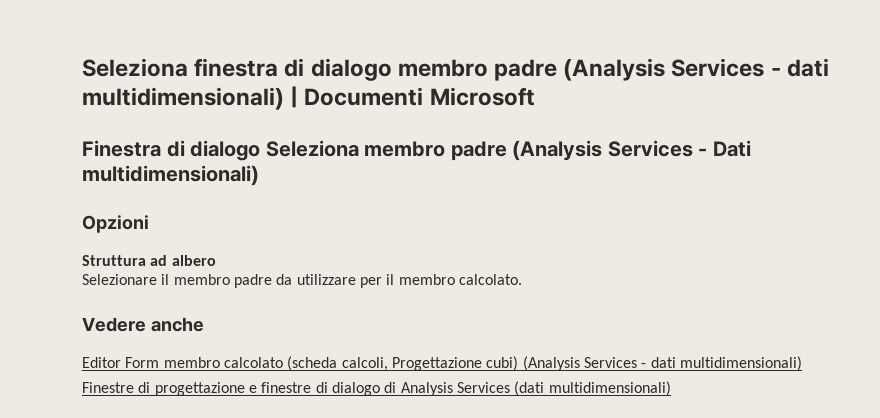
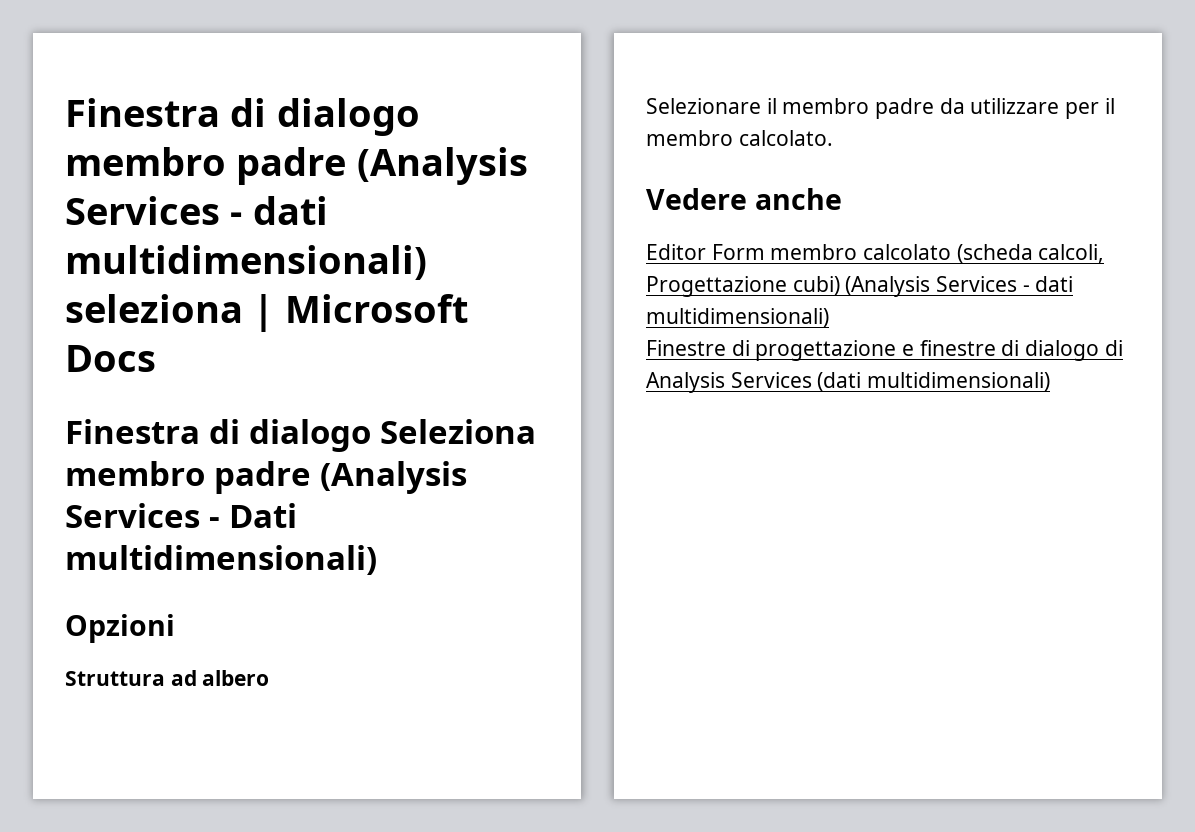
[82,58,279,77] Seleziona finestra -> [65,98,220,127] Finestra
[290,86,424,108] | Documenti -> [65,294,275,332] seleziona |
(535, 96) none -> [65,345,156,372] Docs

